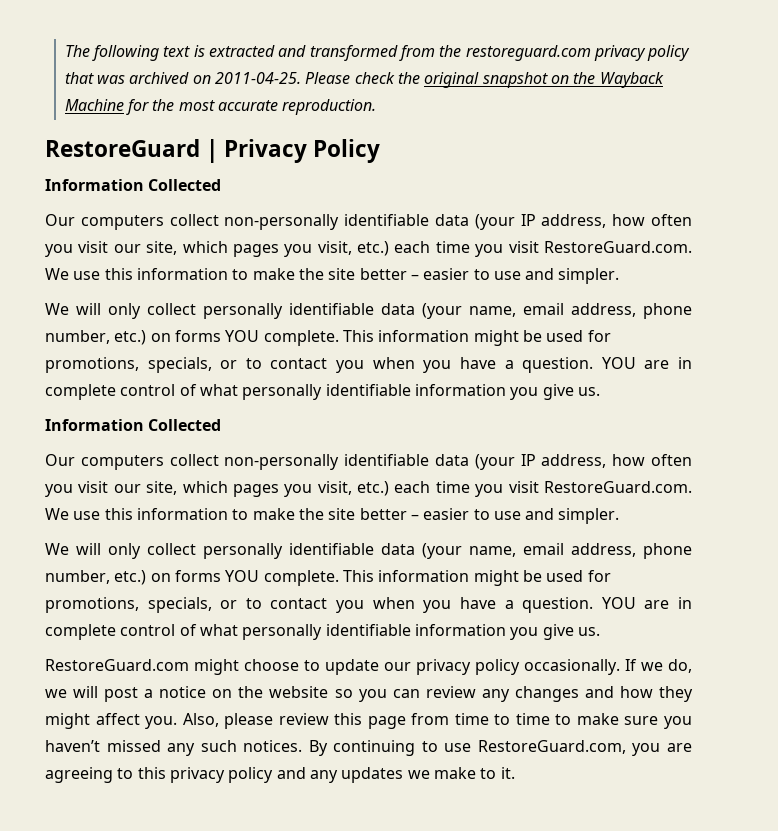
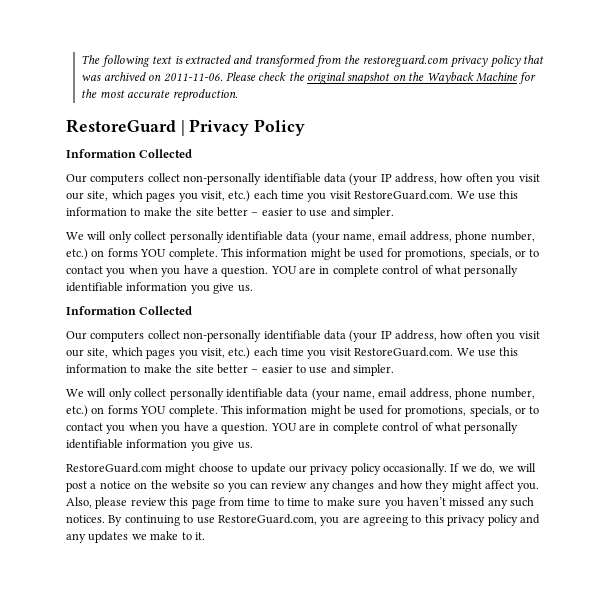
[215,72,302,84] 2011-04-25. -> [163,73,223,82] 2011-11-06.

